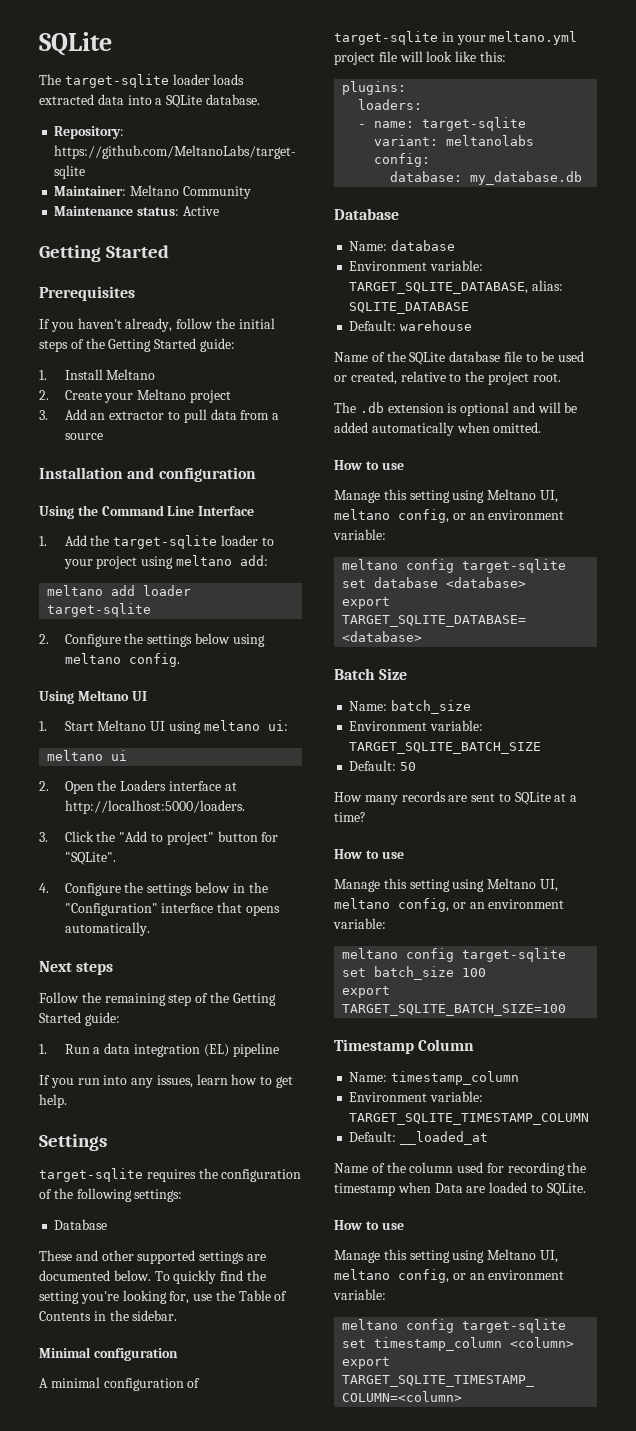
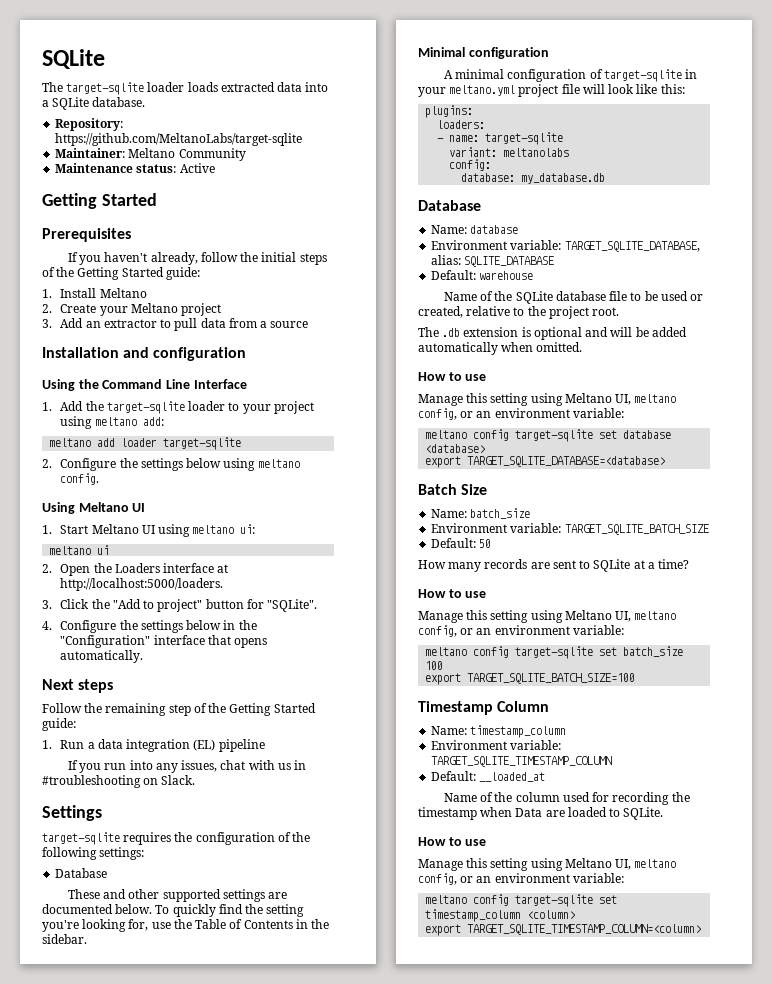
[196,1074,294,1088] [39,1094,67,1108] learn how to get help. -> [220,760,307,770] [42,775,196,788] chat with us in #troubleshooting on Slack.

